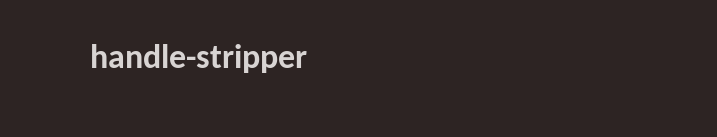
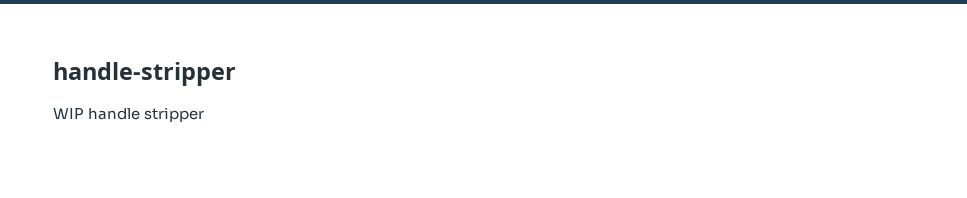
(307, 58) none -> [53,107,205,122] // WIP handle stripper

